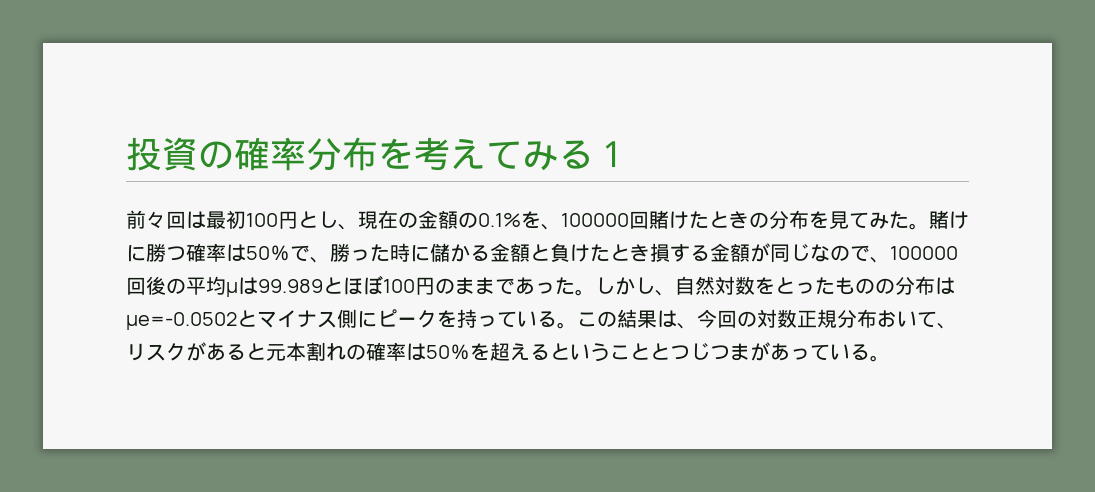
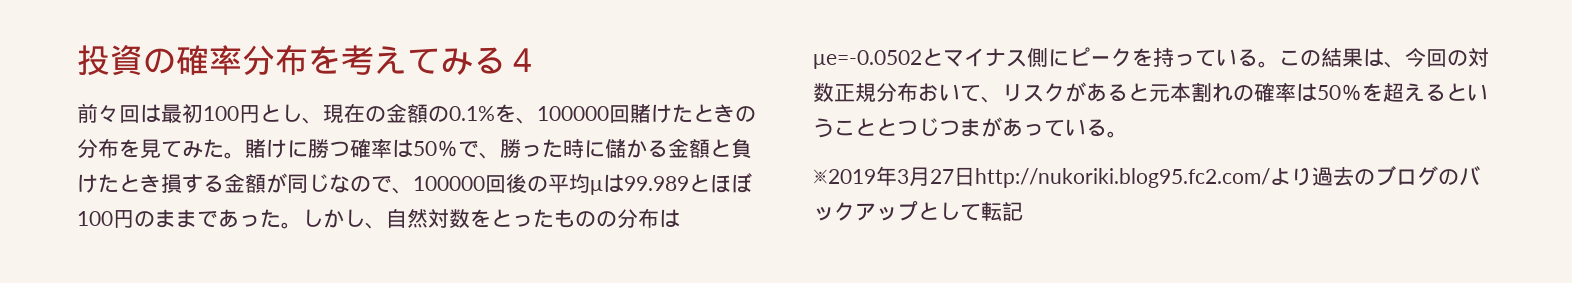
[594,141,630,167] １ -> [506,48,539,72] ４
(890, 358) none -> [813,166,1480,188] [813,201,1023,221] // ※2019年3月27日http://nukoriki.blog95.fc2.com/より過去のブログのバックアップとして転記

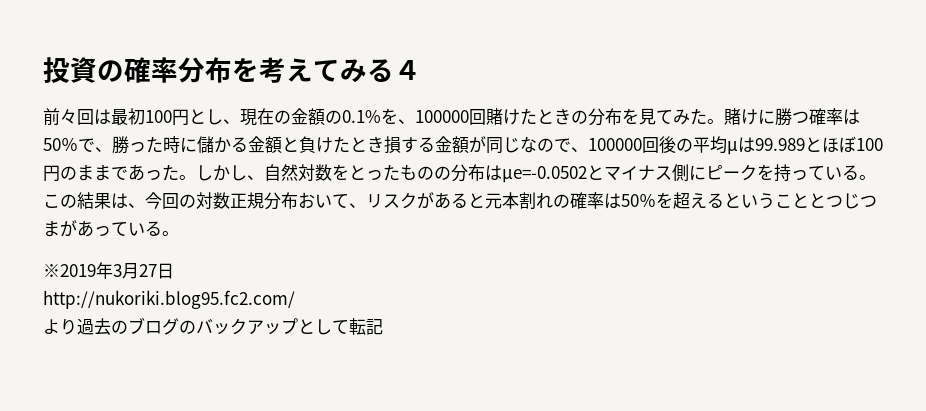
(975, 176) none -> (174, 271) //
(1270, 178) none -> (295, 299) //

